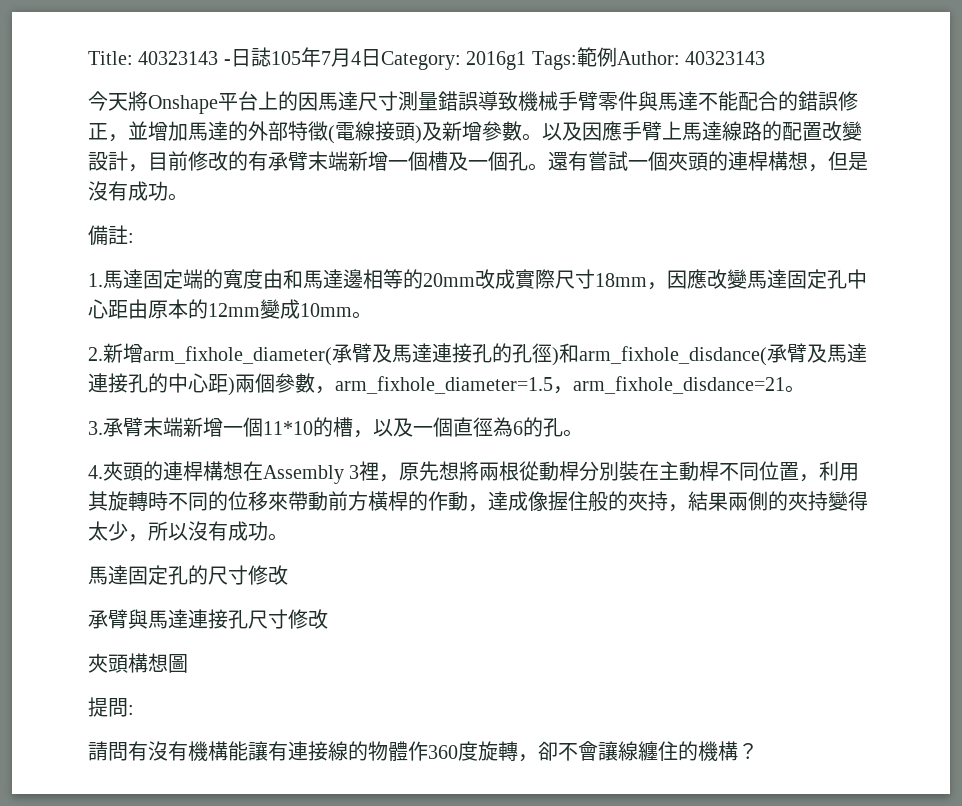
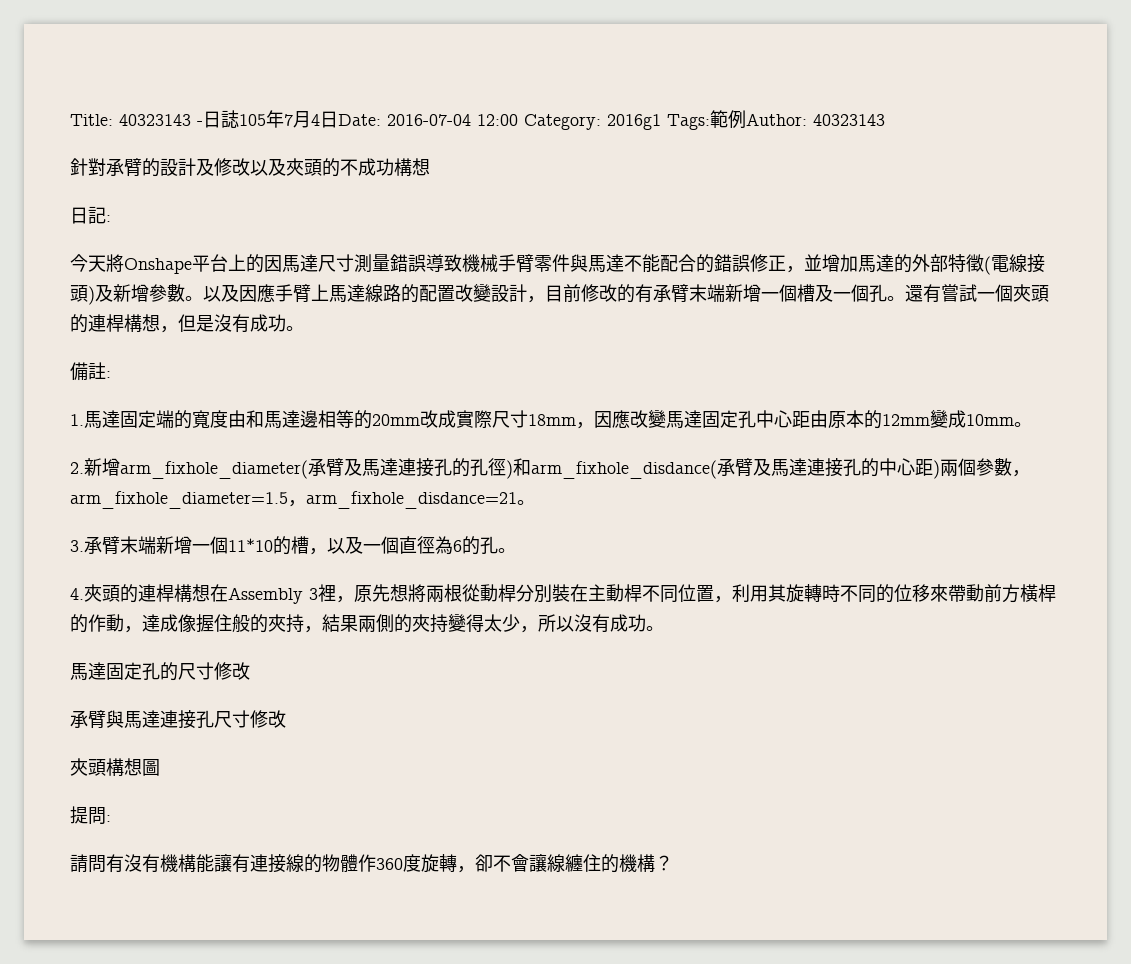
(381, 58) none -> [338,114,518,126] Date: 2016-07-04 12:00
(765, 58) none -> [70,158,430,177] [70,206,111,224] // 針對承臂的設計及修改以及夾頭的不成功構想 // 日記:

